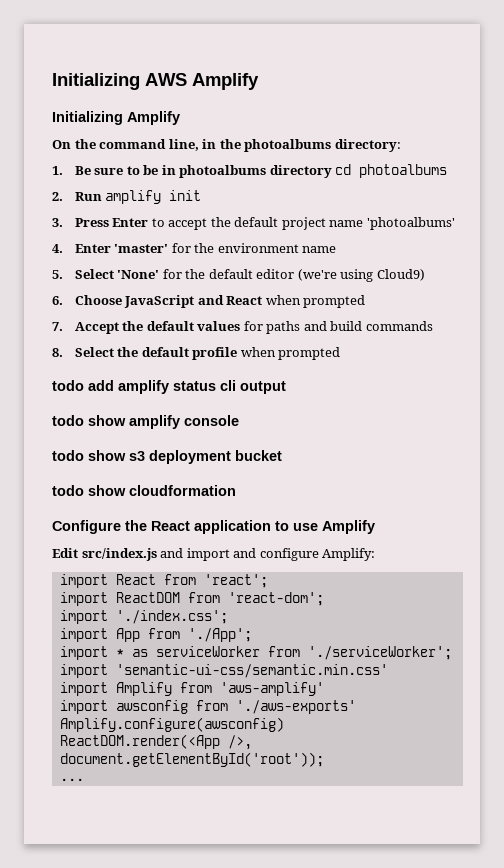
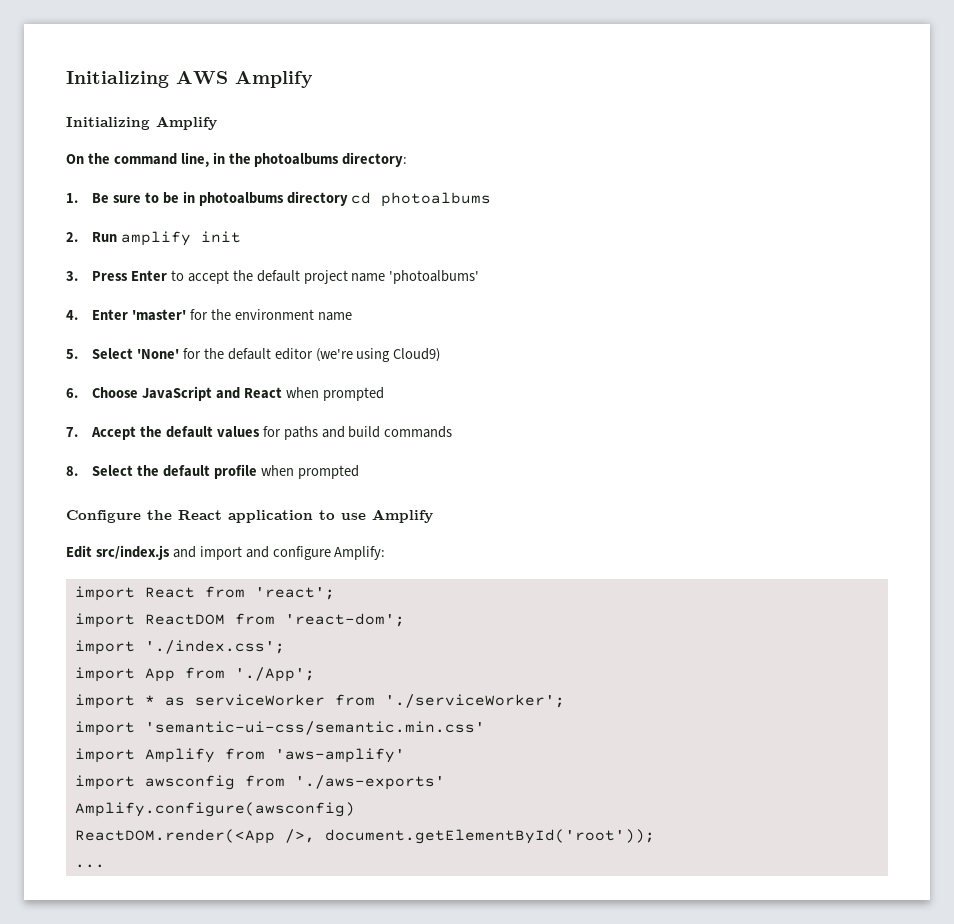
[52,380,286,394] [52,415,239,429] [52,450,282,464] [52,485,236,496] // todo add amplify status cli output // todo show amplify console // todo show s3 deployment bucket // todo show cloudformation -> (359, 472) none

